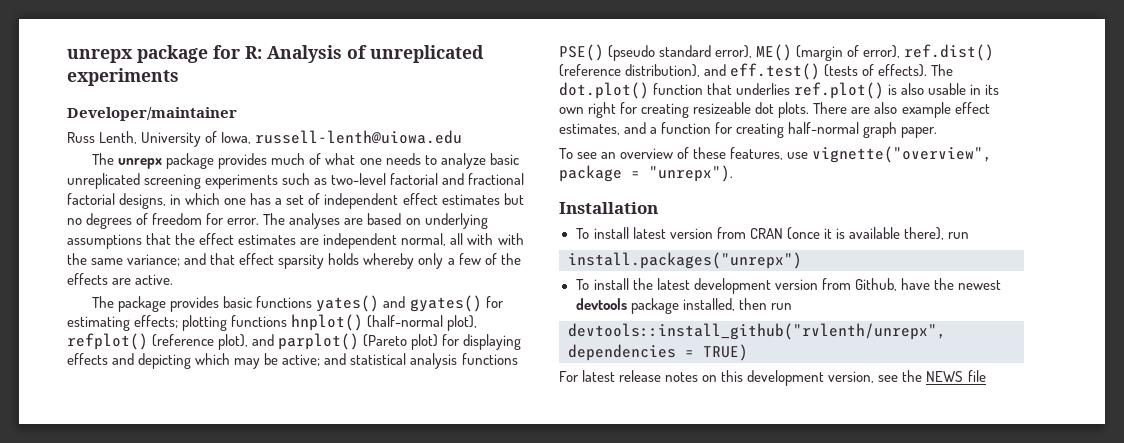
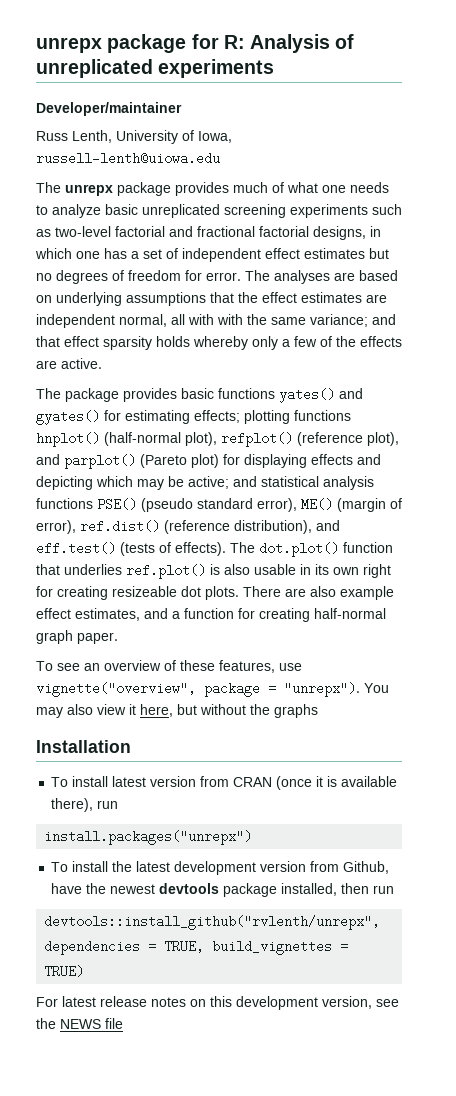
(733, 173) none -> [364,683,389,693] [36,704,318,718] You may also view it here, but without the graphs
(694, 353) none -> [164,940,349,955] TRUE, build_vignettes =

